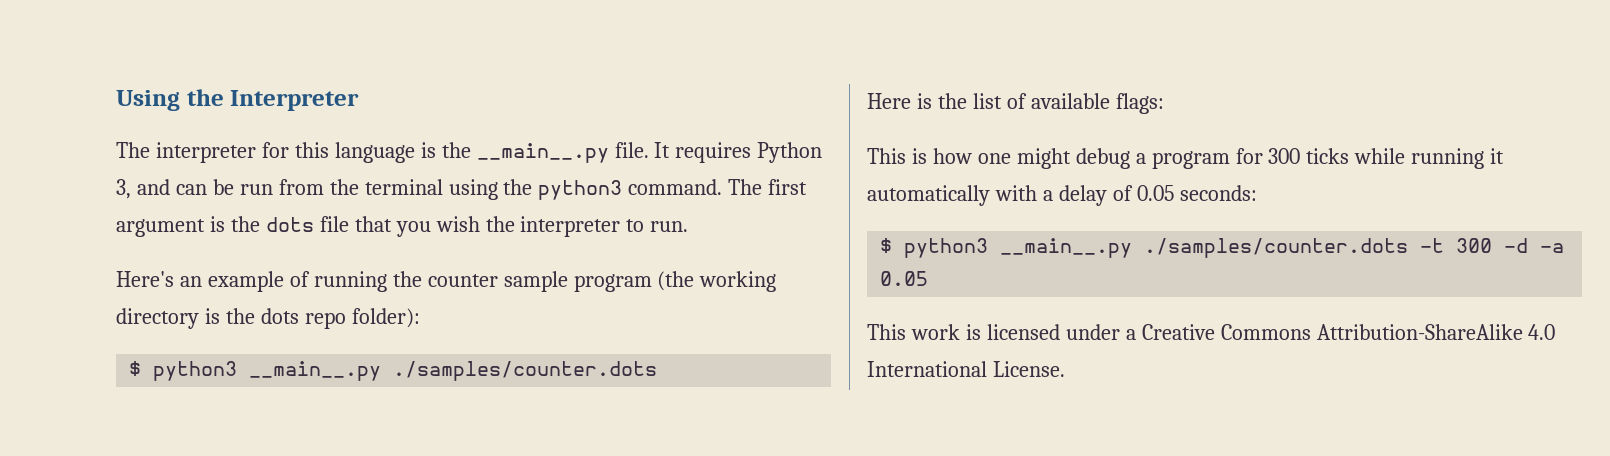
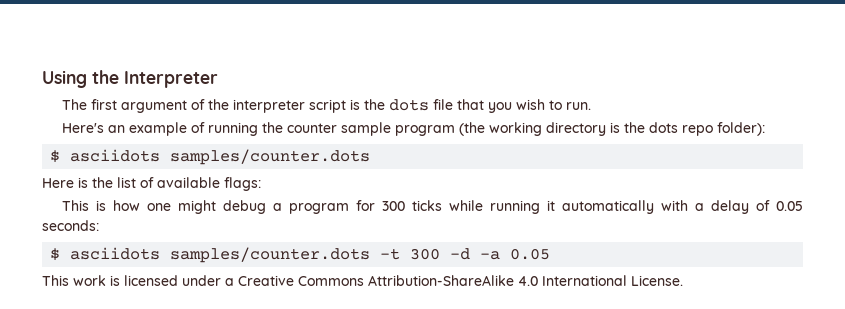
[155,142,823,163] [116,179,808,200] [116,219,205,237] interpreter for this language is the __main__.py file. It requires Python 3, and can be run from the terminal using the python3 command. The first argument -> [90,99,346,113] first argument of the interpreter script
[485,216,621,237] the interpreter -> (545, 104) none
[153,361,658,381] python3 __main__.py ./samples/counter.dots -> [70,149,371,165] asciidots samples/counter.dots
[904,238,1409,258] python3 __main__.py ./samples/counter.dots -> [70,247,371,263] asciidots samples/counter.dots

